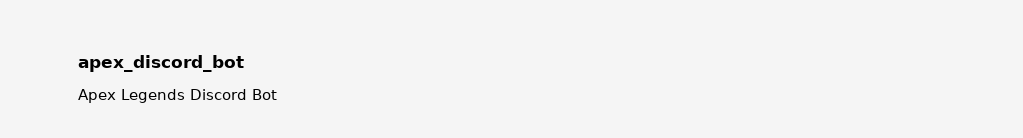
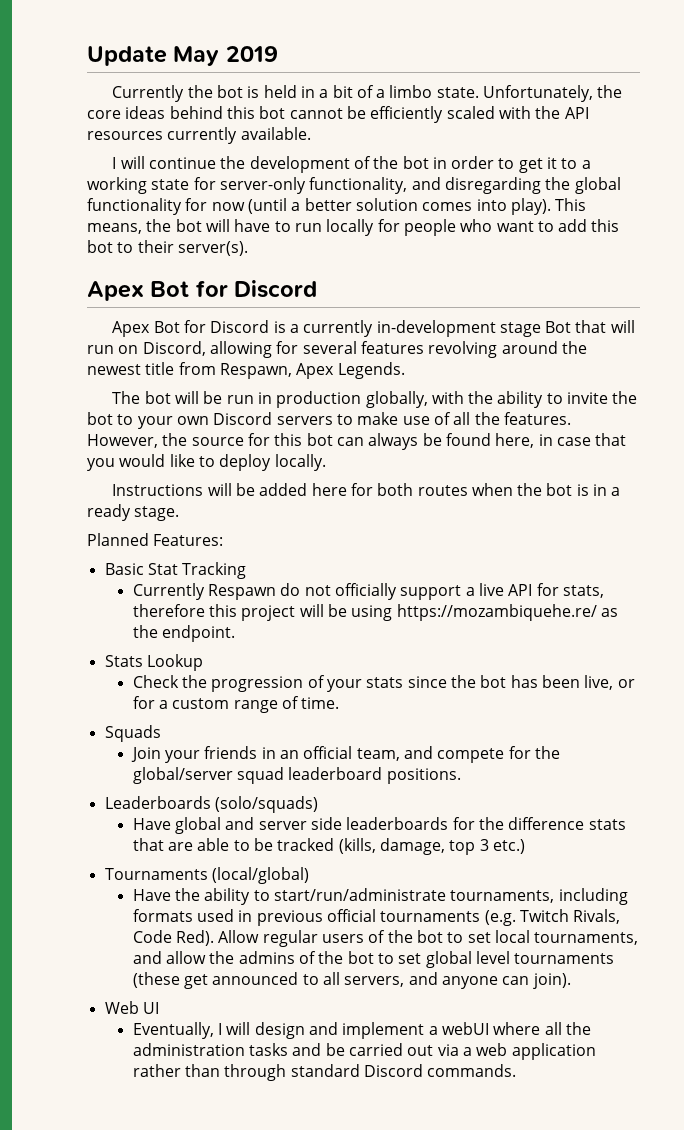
[78,55,244,72] [78,89,277,103] apex_discord_bot // Apex Legends Discord Bot -> [87,46,278,66] [112,85,623,102] [87,106,589,123] [87,127,311,144] [112,156,591,173] [87,177,621,194] [87,198,587,215] [87,219,620,236] [87,240,248,256] [87,280,318,301] [112,320,635,337] [87,341,587,358] [87,362,405,379] [112,391,638,408] [87,412,571,429] [87,433,627,450] [87,454,326,471] [112,483,621,496] [87,504,180,521] [87,533,224,546] [104,562,247,579] [132,583,604,600] [132,604,618,621] [132,625,236,642] [104,654,203,671] [132,675,635,692] [132,696,340,713] [104,725,161,742] [130,746,560,763] [132,767,461,784] [104,796,318,813] [132,817,626,834] [132,838,525,855] [104,867,309,884] [132,888,628,905] [132,909,621,926] [132,930,639,947] [132,951,615,968] [132,972,571,989] [104,1001,159,1014] [132,1022,591,1039] [132,1043,596,1060] [132,1064,517,1081] Update May 2019 // Currently the bot is held in a bit of a limbo state. Unfortunately, the core ideas behind this bot cannot be efficiently scaled with the API resources currently available. // I will continue the development of the bot in order to get it to a working state for server-only functionality, and disregarding the global functionality for now (until a better solution comes into play). This means, the bot will have to run locally for people who want to add this bot to their server(s). // Apex Bot for Discord // Apex Bot for Discord is a currently in-development stage Bot that will run on Discord, allowing for several features revolving around the newest title from Respawn, Apex Legends. // The bot will be run in production globally, with the ability to invite the bot to your own Discord servers to make use of all the features. However, the source for this bot can always be found here, in case that you would like to deploy locally. // Instructions will be added here for both routes when the bot is in a ready stage. // Planned Features: // Basic Stat Tracking // Currently Respawn do not officially support a live API for stats, therefore this project will be using https://mozambiquehe.re/ as the endpoint. // Stats Lookup // Check the progression of your stats since the bot has been live, or for a custom range of time. // Squads // Join your friends in an official team, and compete for the global/server squad leaderboard positions. // Leaderboards (solo/squads) // Have global and server side leaderboards for the difference stats that are able to be tracked (kills, damage, top 3 etc.) // Tournaments (local/global) // Have the ability to start/run/administrate tournaments, including formats used in previous official tournaments (e.g. Twitch Rivals, Code Red). Allow regular users of the bot to set local tournaments, and allow the admins of the bot to set global level tournaments (these get announced to all servers, and anyone can join). // Web UI // Eventually, I will design and implement a webUI where all the administration tasks and be carried out via a web application rather than through standard Discord commands.

